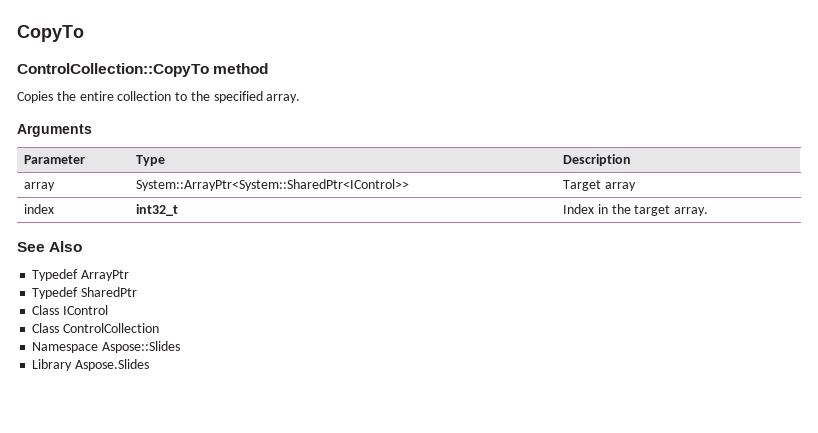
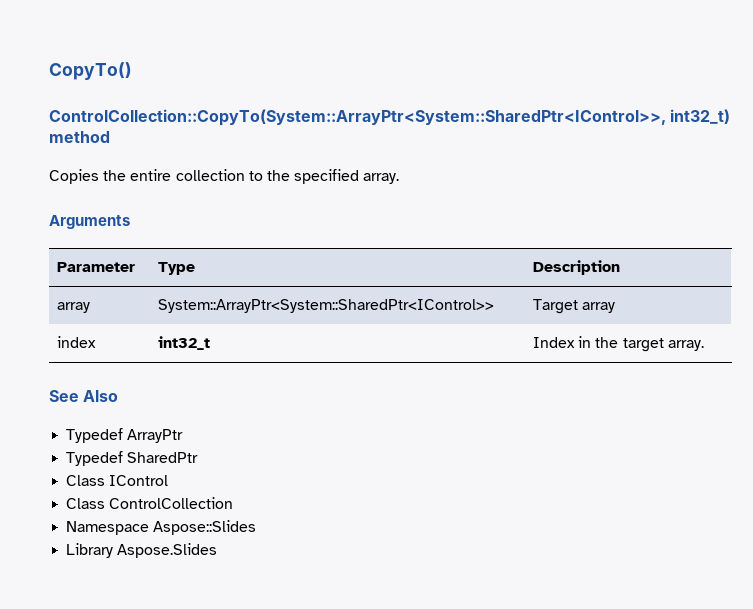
[17,25,84,42] [17,63,209,77] CopyTo // ControlCollection::CopyTo -> [49,62,132,80] [49,109,731,126] CopyTo() // ControlCollection::CopyTo(System::ArrayPtr<System::SharedPtr<IControl>>, int32_t)

